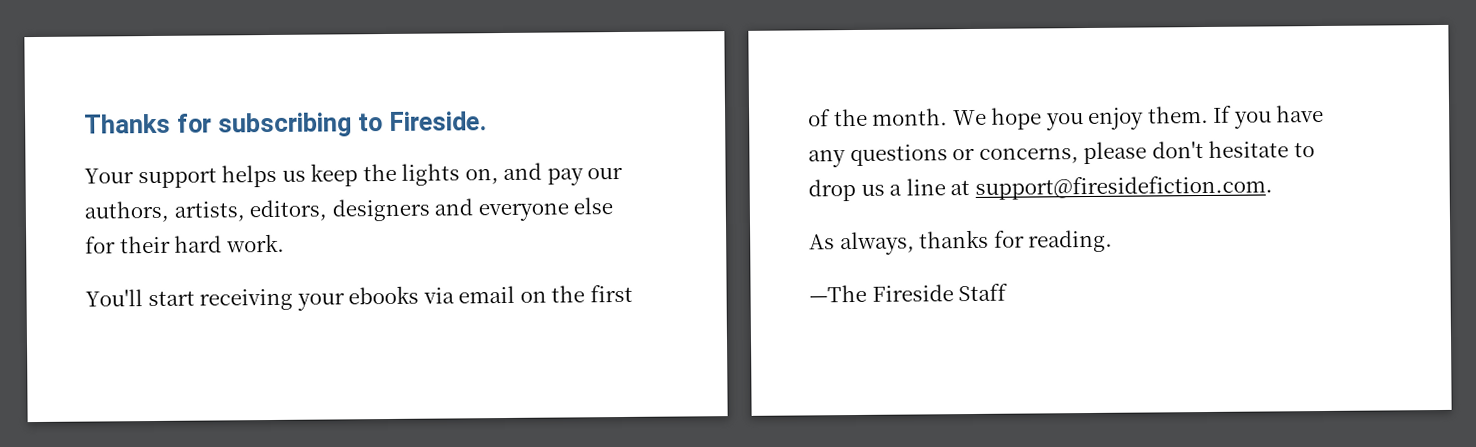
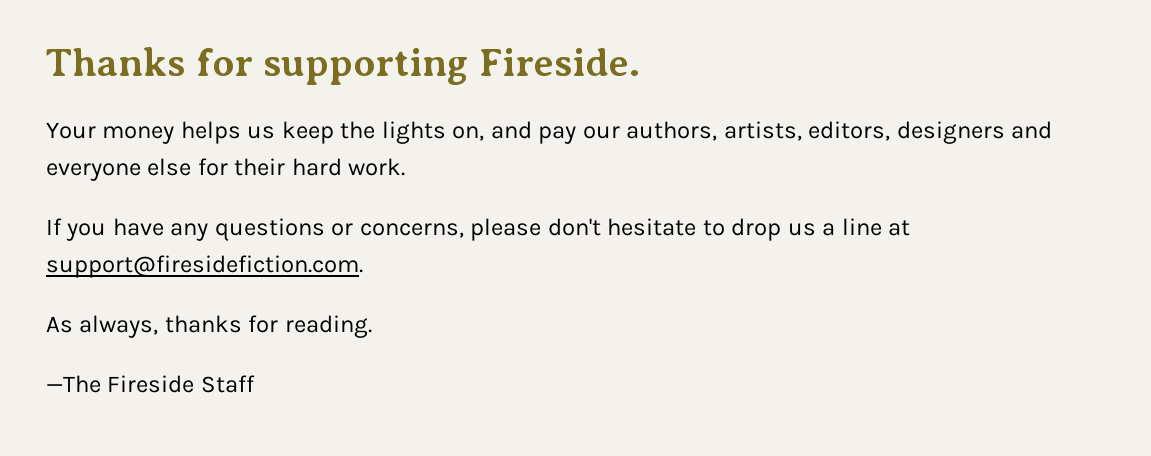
[217,112,383,138] subscribing to -> [263,48,469,85] supporting
[137,167,217,189] support -> [102,126,175,144] money
[85,284,633,311] [808,105,1209,131] You'll start receiving your ebooks via email on the first of the month. We hope you enjoy them. -> (406, 167) none

